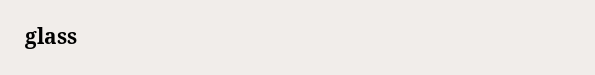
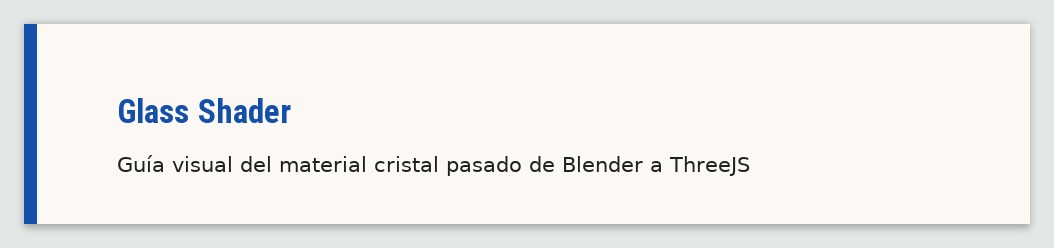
[25,27,77,49] glass -> [117,98,291,123] [117,155,750,176] Glass Shader // Guía visual del material cristal pasado de Blender a ThreeJS

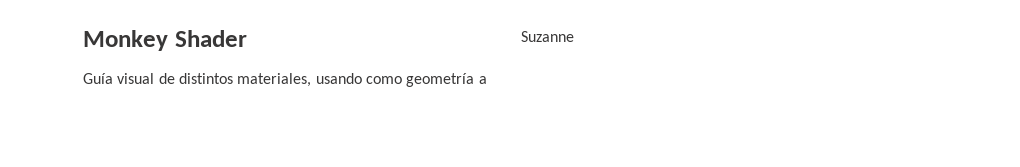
[117,98,189,123] Glass -> [83,30,168,51] Monkey
[240,156,750,176] del material cristal pasado de Blender a ThreeJS -> [158,73,487,87] [521,31,574,42] de distintos materiales, usando como geometría a Suzanne

